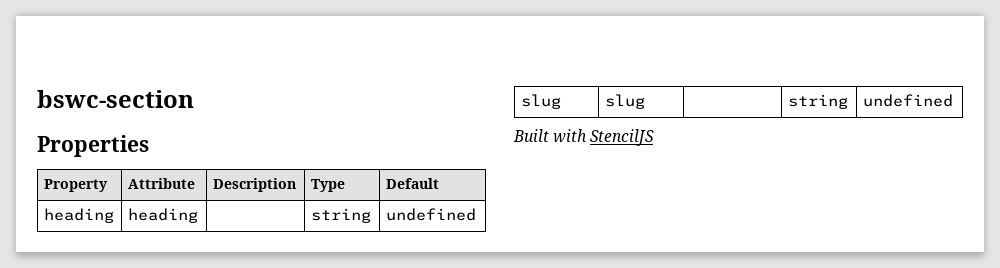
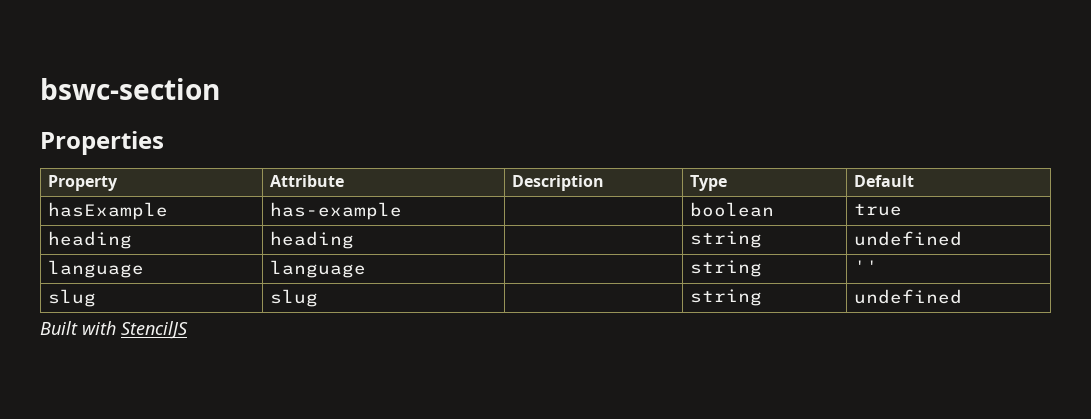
(439, 183) none -> [48,202,169,220] [270,202,403,220] [690,202,775,217] [854,204,903,216] // hasExample | has-example | | boolean | true
(476, 214) none -> [48,260,145,278] [270,260,367,278] [690,260,763,277] [854,260,879,273] // language | language | | string | ''

